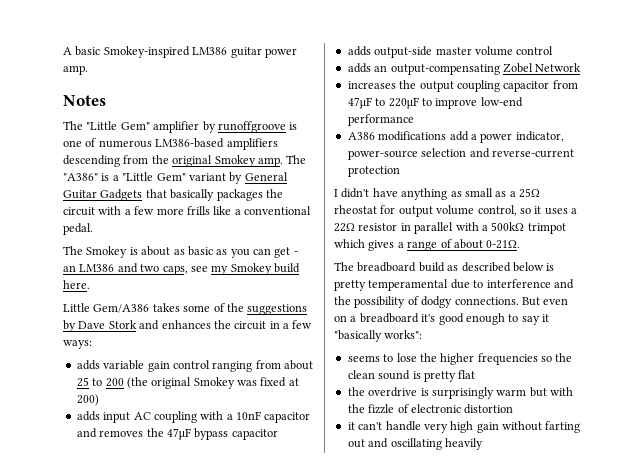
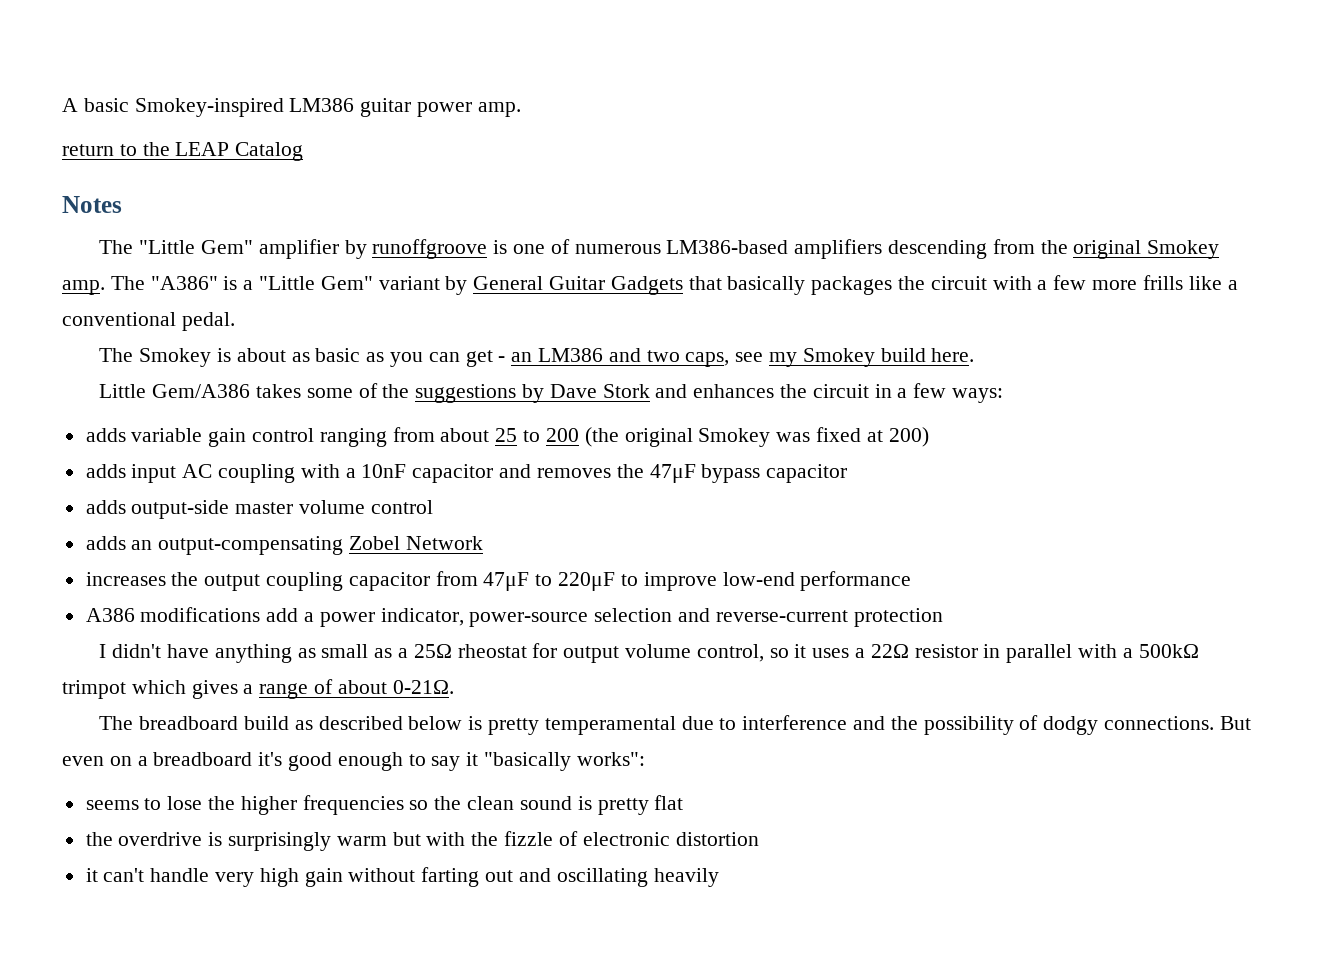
(88, 70) none -> [62,142,304,161] // return to the LEAP Catalog

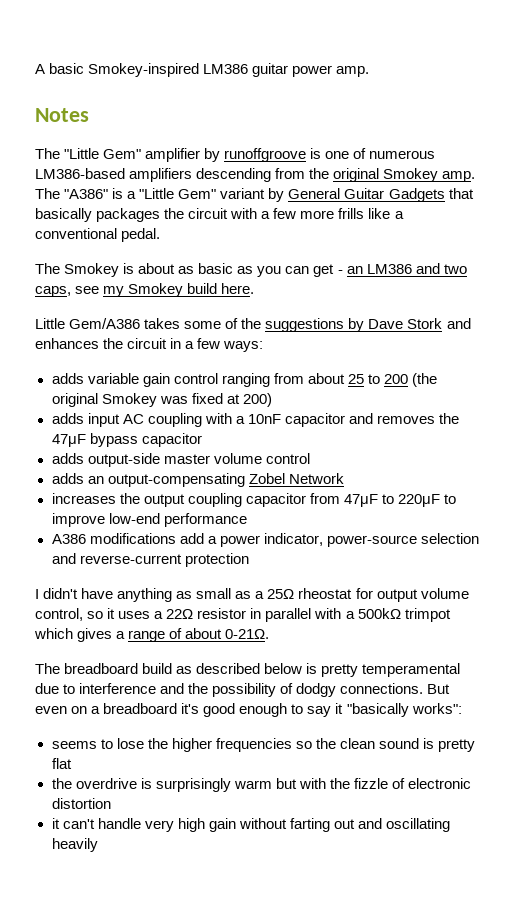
[62,142,304,161] // return to the LEAP Catalog -> (370, 71) none

